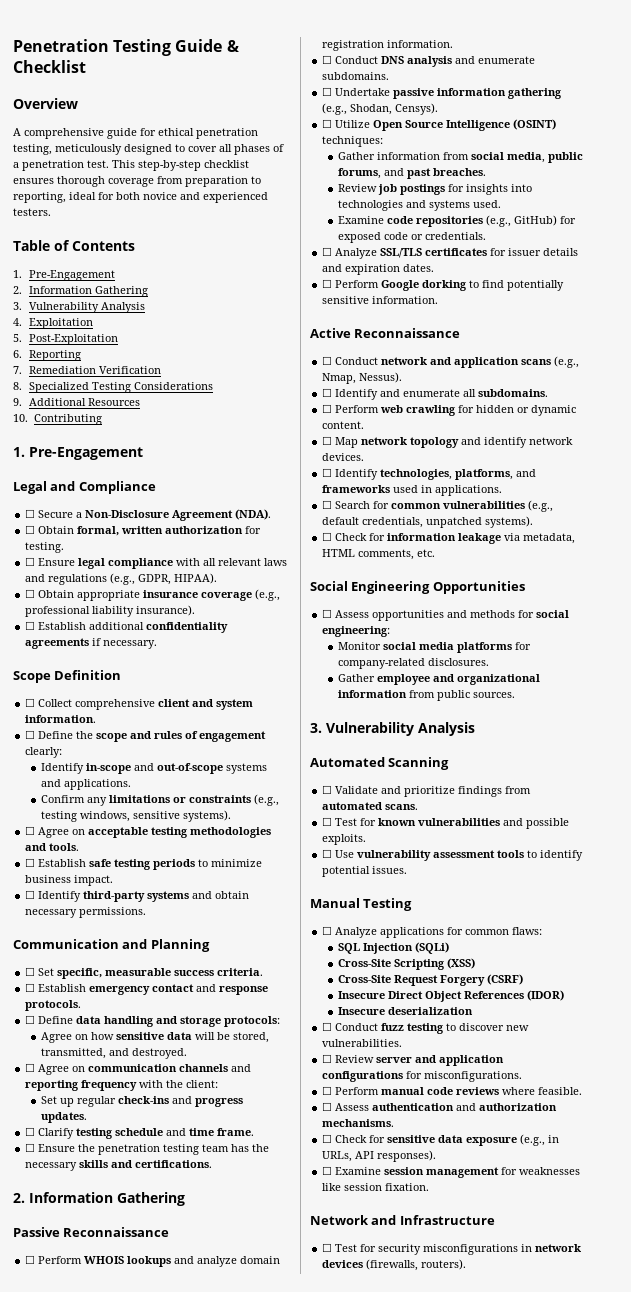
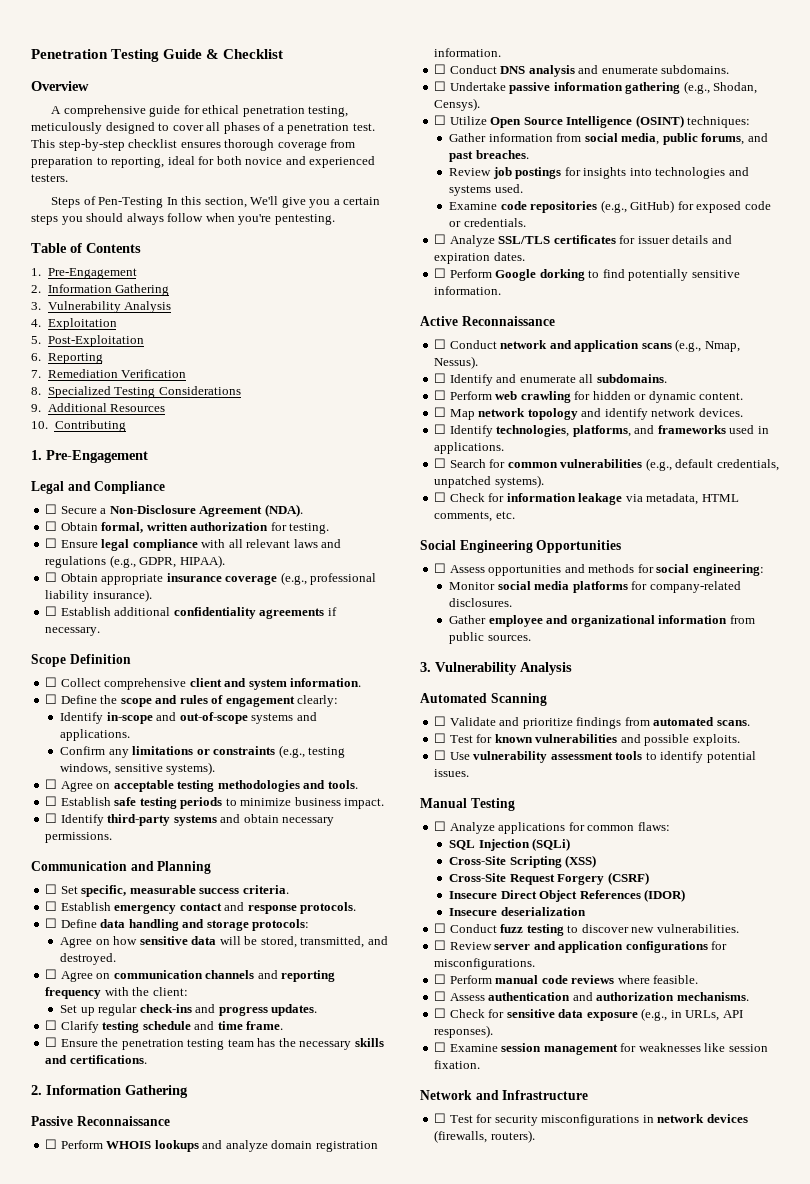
(51, 212) none -> [51,196,381,208] [31,213,335,225] // Steps of Pen-Testing In this section, We'll give you a certain steps you should always follow when you're pentesting.

